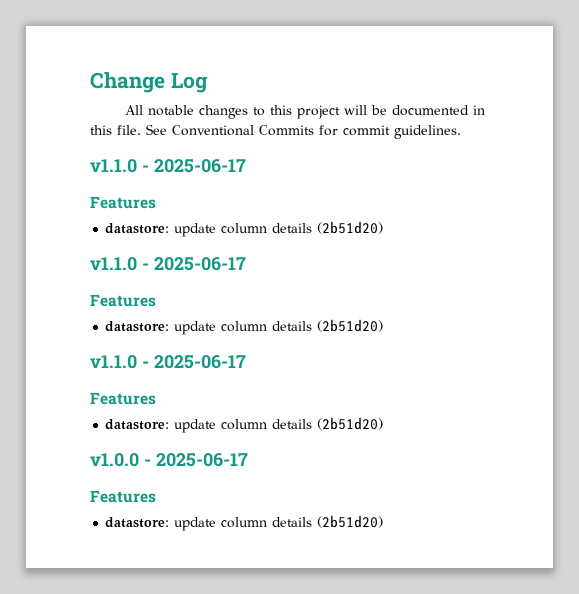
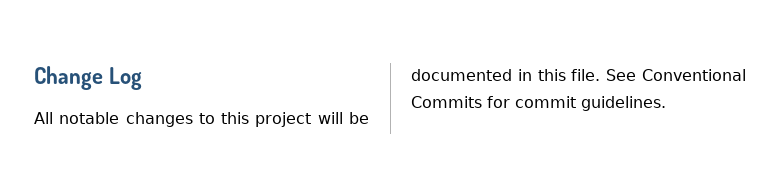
[90,159,246,173] [90,196,156,209] [105,221,384,237] [90,257,246,271] [90,294,156,307] [105,319,384,335] [90,355,246,369] [90,392,156,405] [105,417,384,433] [90,453,248,467] [90,490,156,503] [105,515,384,531] // v1.1.0 - 2025-06-17 // Features // datastore: update column details (2b51d20) // v1.1.0 - 2025-06-17 // Features // datastore: update column details (2b51d20) // v1.1.0 - 2025-06-17 // Features // datastore: update column details (2b51d20) // v1.0.0 - 2025-06-17 // Features // datastore: update column details (2b51d20) -> (666, 103) none

